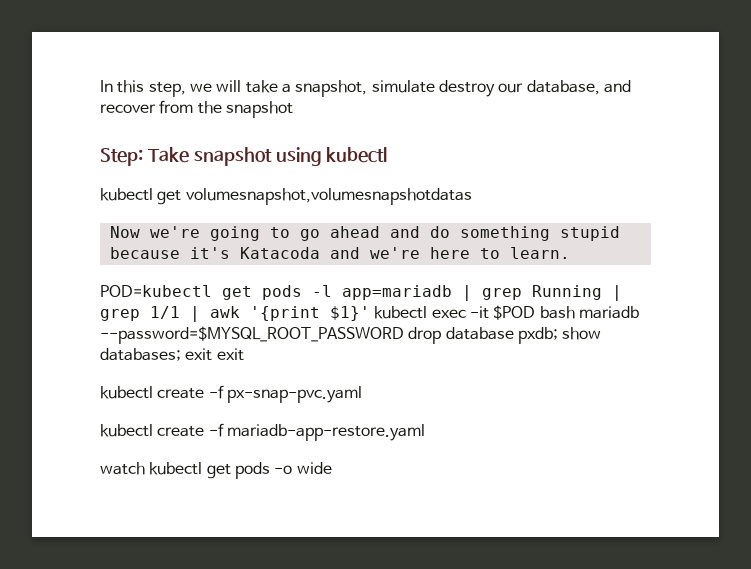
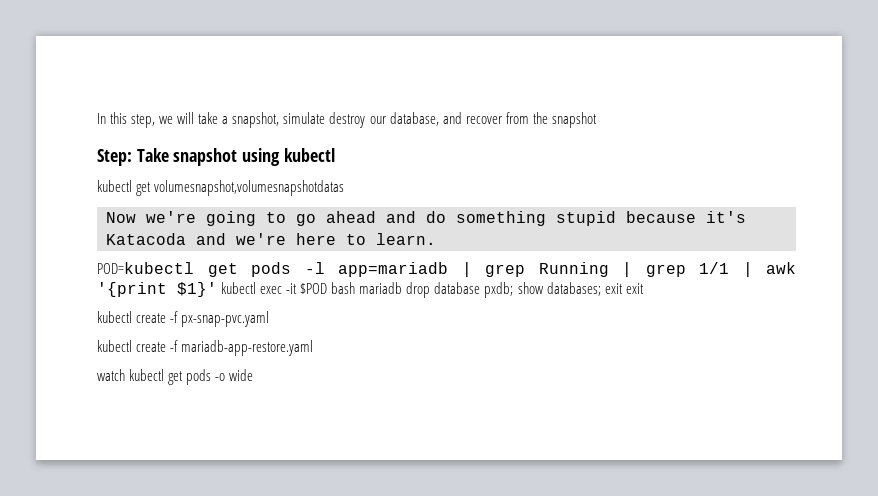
[100,326,404,344] --password=$MYSQL_ROOT_PASSWORD -> (403, 288) none

